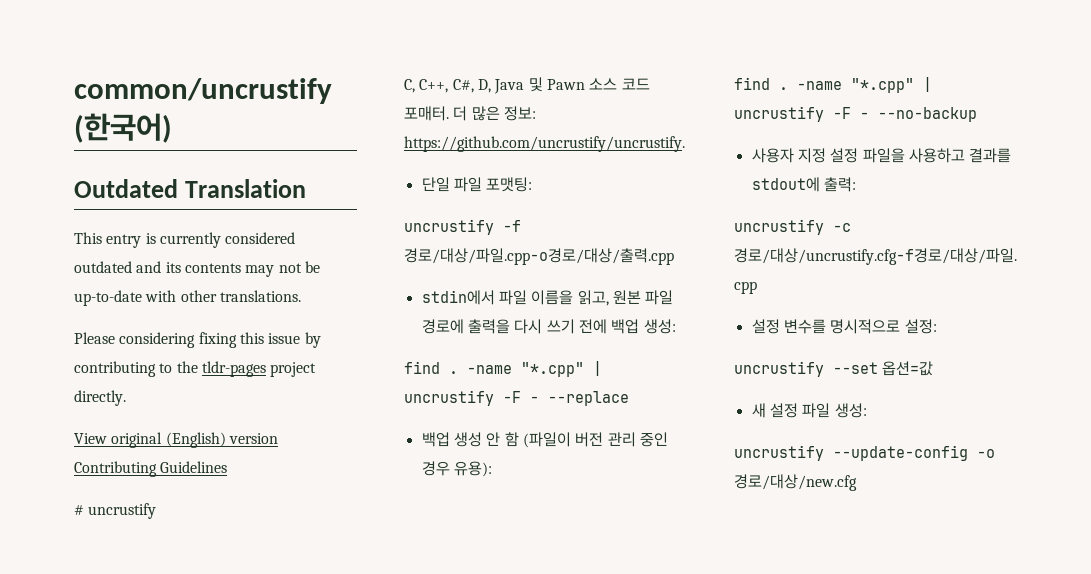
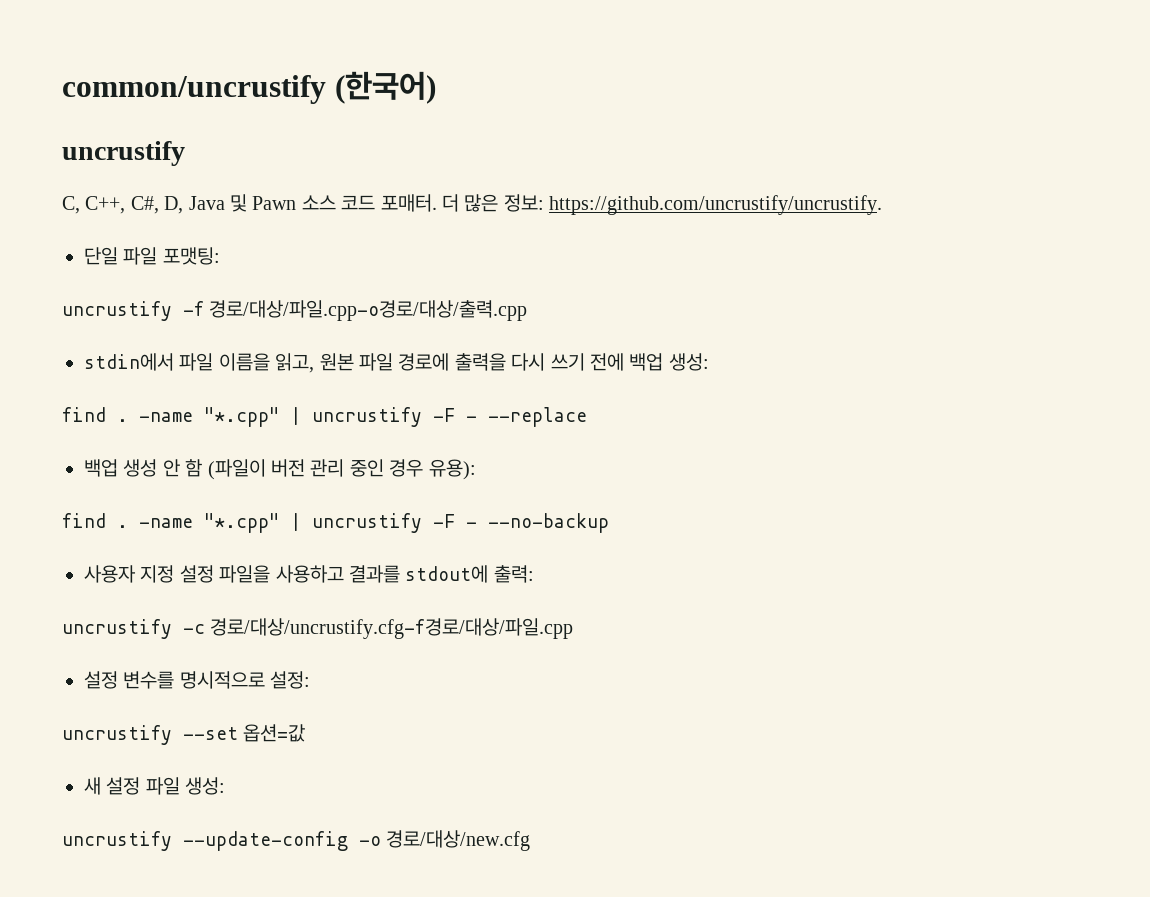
[74,179,307,198] [74,232,296,248] [74,261,320,277] [74,290,301,306] [74,332,321,348] [74,361,317,377] [74,390,126,406] [74,432,278,448] [74,461,228,477] [74,505,84,515] Outdated Translation // This entry is currently considered outdated and its contents may not be up-to-date with other translations. // Please considering fixing this issue by contributing to the tldr-pages project directly. // View original (English) version Contributing Guidelines // # -> (436, 87) none

